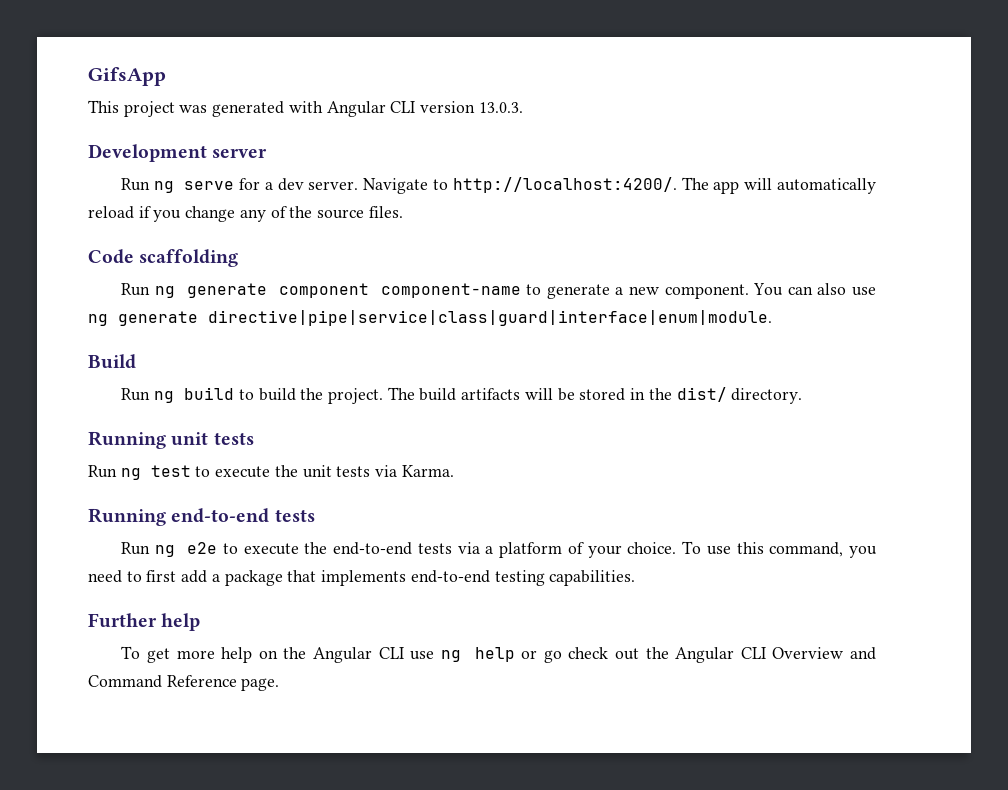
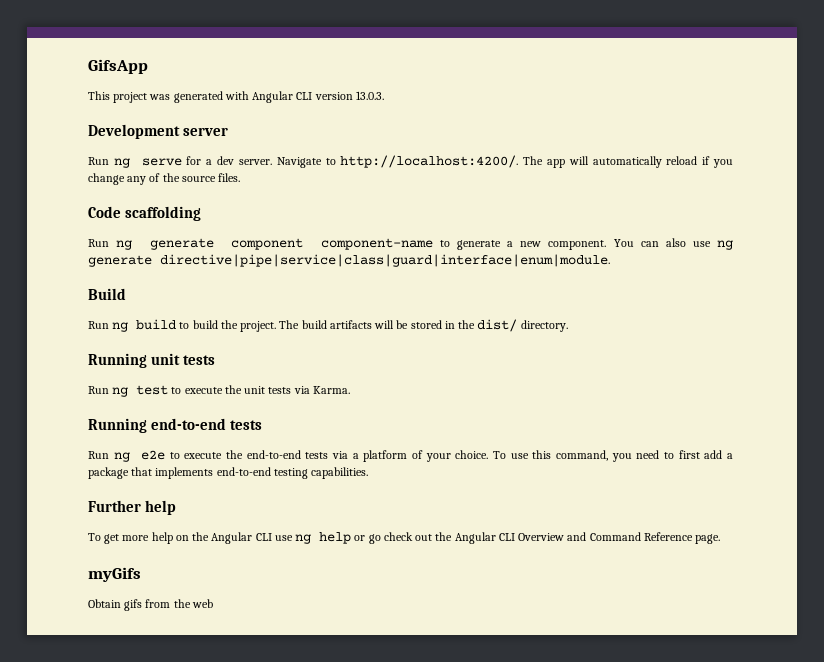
(280, 684) none -> [88,567,141,582] [88,599,213,611] // myGifs // Obtain gifs from the web

